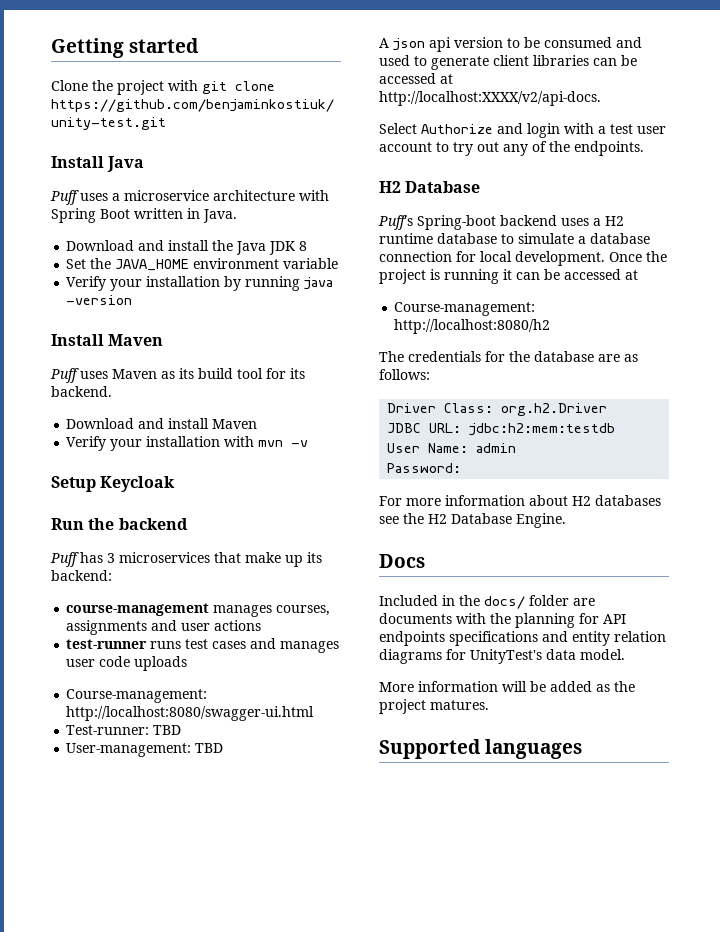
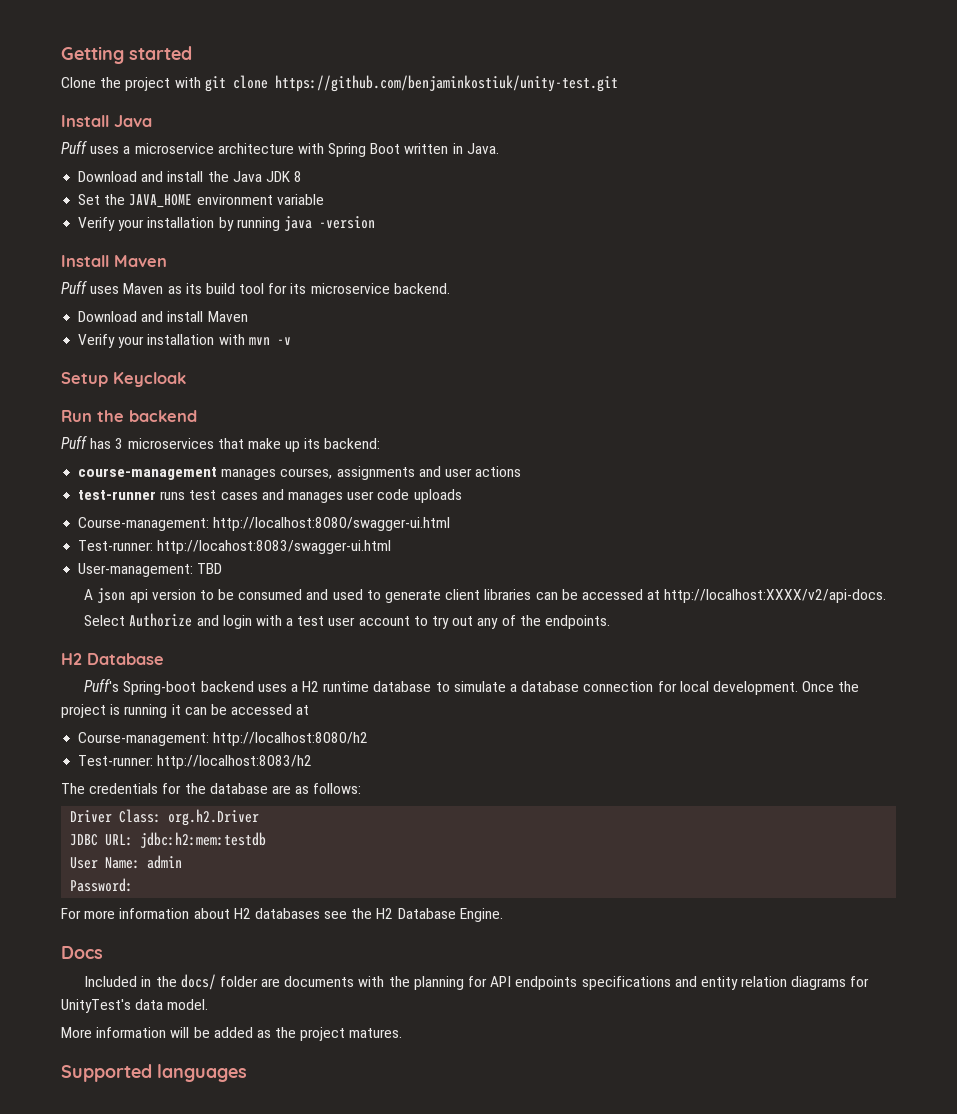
(305, 373) none -> [310,283,390,294] microservice
[153,725,182,735] TBD -> [157,540,392,554] http://locahost:8083/swagger-ui.html
(551, 326) none -> [78,755,313,769] // Test-runner: http://localhost:8083/h2

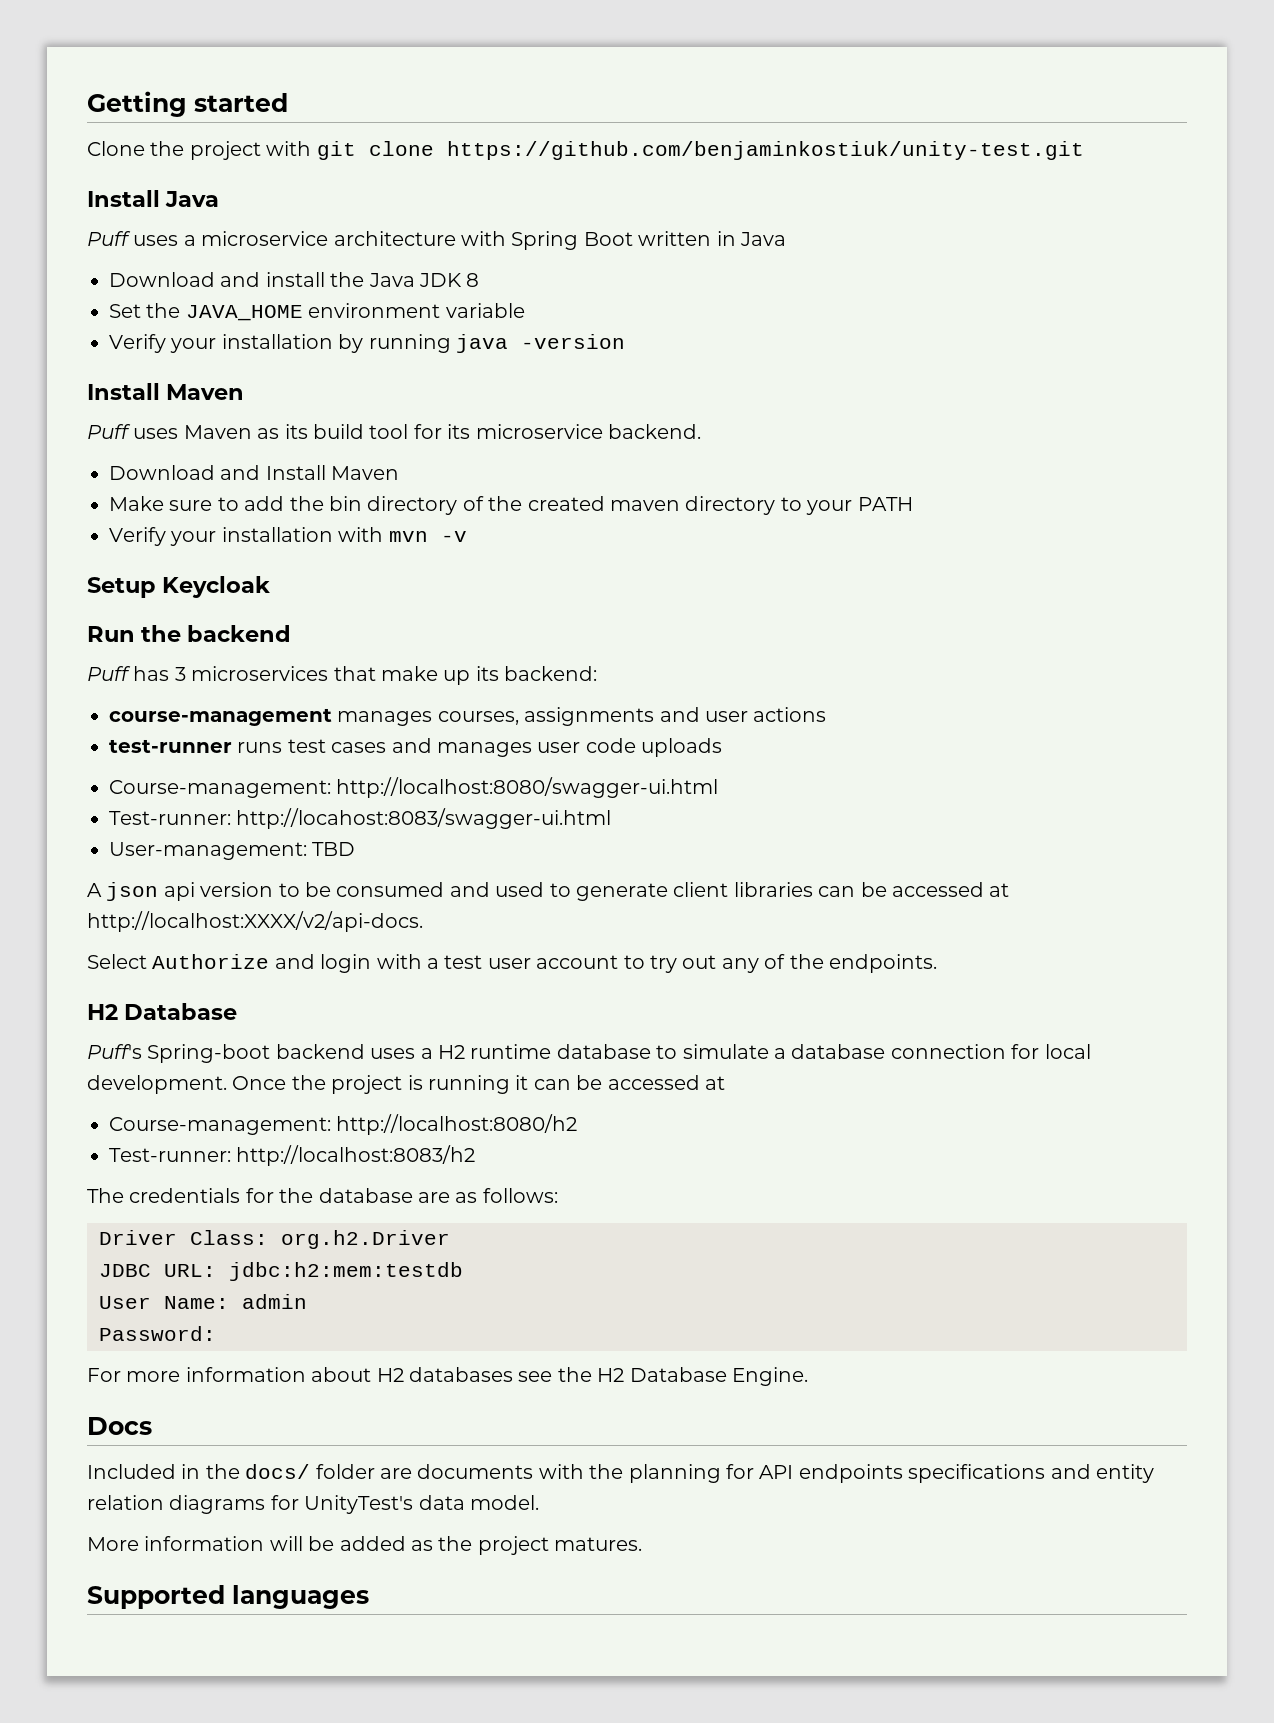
[466,143,499,154] Java. -> [739,232,786,246] Java
[167,311,248,322] install Maven -> [265,465,400,480] [109,496,913,515] Install Maven // Make sure to add the bin directory of the created maven directory to your PATH

